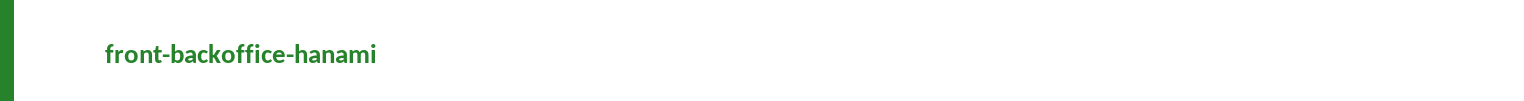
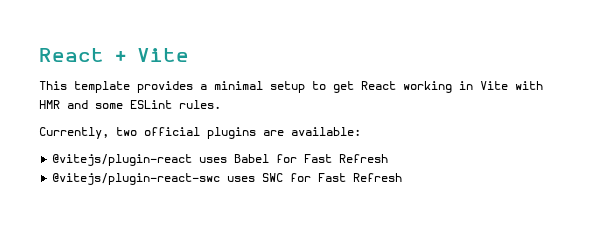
[105,44,377,63] front-backoffice-hanami -> [39,48,189,62] [39,81,543,93] [39,100,221,109] [39,127,361,139] [52,154,389,166] [52,173,403,185] React + Vite // This template provides a minimal setup to get React working in Vite with HMR and some ESLint rules. // Currently, two official plugins are available: // @vitejs/plugin-react uses Babel for Fast Refresh // @vitejs/plugin-react-swc uses SWC for Fast Refresh

